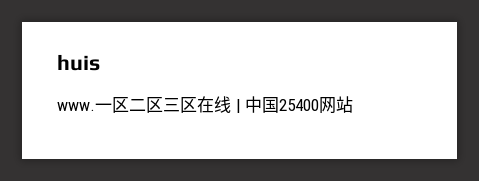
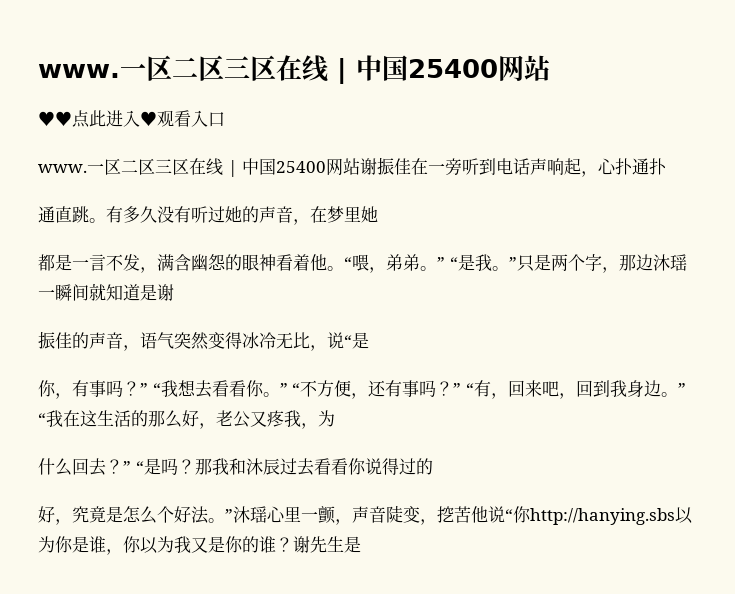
[57,54,100,71] [57,96,354,114] huis // www.一区二区三区在线 | 中国25400网站 -> [38,55,550,84] [38,110,225,128] [38,157,667,177] [38,206,378,225] [38,254,687,273] [38,283,174,301] [38,331,369,351] [38,380,686,399] [38,410,335,429] [38,458,433,476] [38,505,693,525] [38,536,361,555] www.一区二区三区在线 | 中国25400网站 // ♥♥点此进入♥观看入口 // www.一区二区三区在线 | 中国25400网站谢振佳在一旁听到电话声响起，心扑通扑 // 通直跳。有多久没有听过她的声音，在梦里她 // 都是一言不发，满含幽怨的眼神看着他。“喂，弟弟。” “是我。”只是两个字，那边沐瑶一瞬间就知道是谢 // 振佳的声音，语气突然变得冰冷无比，说“是 // 你，有事吗？” “我想去看看你。” “不方便，还有事吗？” “有，回来吧，回到我身边。” “我在这生活的那么好，老公又疼我，为 // 什么回去？” “是吗？那我和沐辰过去看看你说得过的 // 好，究竟是怎么个好法。”沐瑶心里一颤，声音陡变，挖苦他说“你http://hanying.sbs以为你是谁，你以为我又是你的谁？谢先生是

